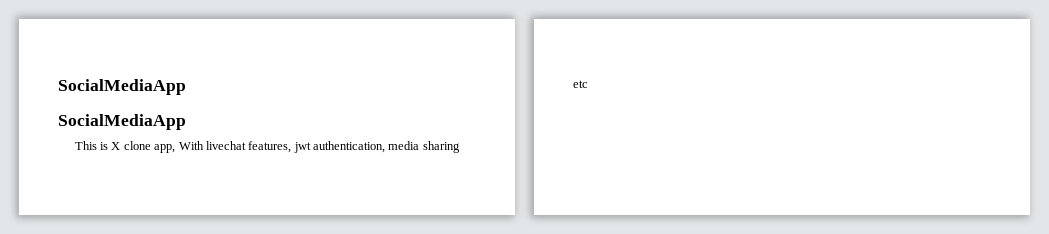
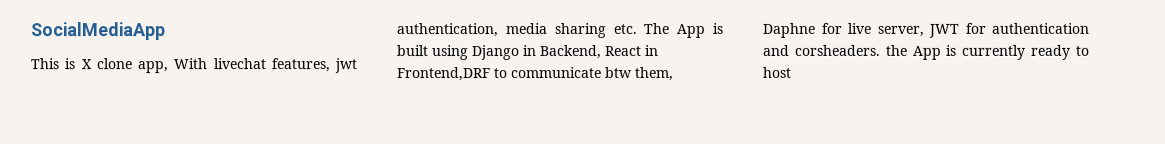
[58,79,186,95] [58,114,186,130] SocialMediaApp // SocialMediaApp -> [30,22,165,41] SocialMediaApp
[573,80,588,88] etc -> [612,22,723,38] [396,44,658,61] [396,66,674,82] [762,22,1089,38] [762,44,1089,60] [762,66,792,78] etc. The App is built using Django in Backend, React in Frontend,DRF to communicate btw them, Daphne for live server, JWT for authentication and corsheaders. the App is currently ready to host

